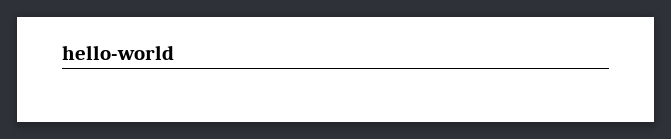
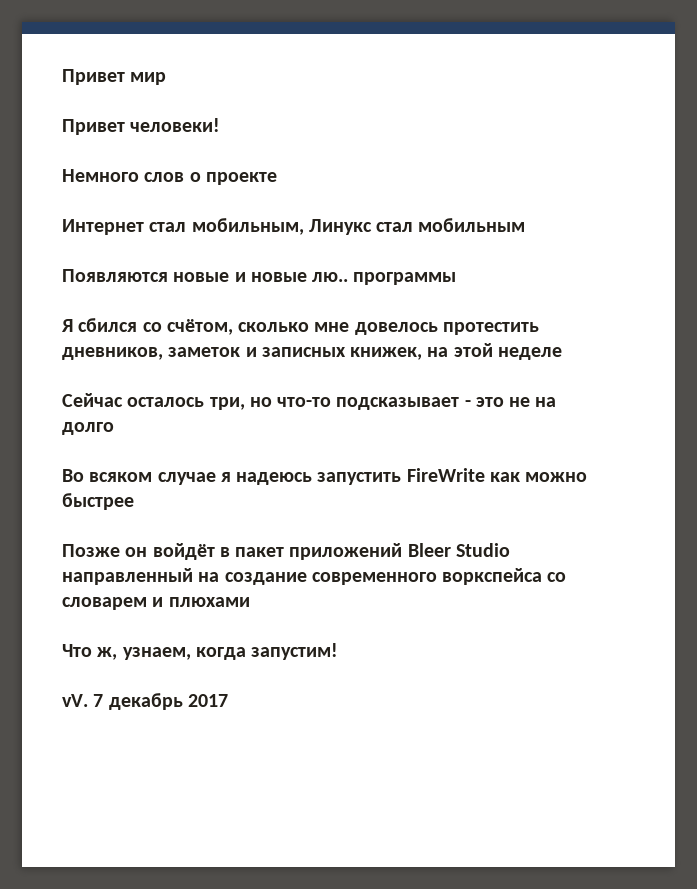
[62,45,174,60] hello-world -> [62,69,167,85] [62,118,221,135] [62,169,277,185] [62,218,526,235] [62,269,457,285] [61,318,539,335] [62,343,562,360] [62,393,557,410] [62,422,114,435] [62,468,588,485] [62,493,134,510] [62,543,510,560] [62,568,567,585] [62,597,250,610] [62,643,339,660] [62,693,228,710] Привет мир // Привет человеки! // Немного слов о проекте // Интернет стал мобильным, Линукс стал мобильным // Появляются новые и новые лю.. программы // Я сбился со счётом, сколько мне довелось протестить дневников, заметок и записных книжек, на этой неделе // Сейчас осталось три, но что-то подсказывает - это не на долго // Во всяком случае я надеюсь запустить FireWrite как можно быстрее // Позже он войдёт в пакет приложений Bleer Studio направленный на создание современного воркспейса со словарем и плюхами // Что ж, узнаем, когда запустим! // vV. 7 декабрь 2017

